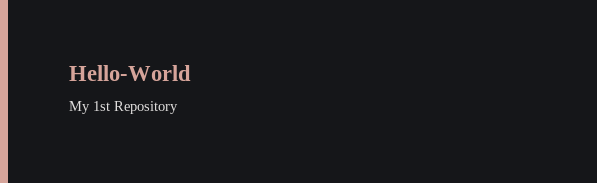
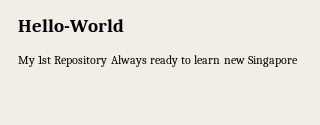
(178, 107) none -> [110,55,298,67] Always ready to learn new Singapore

